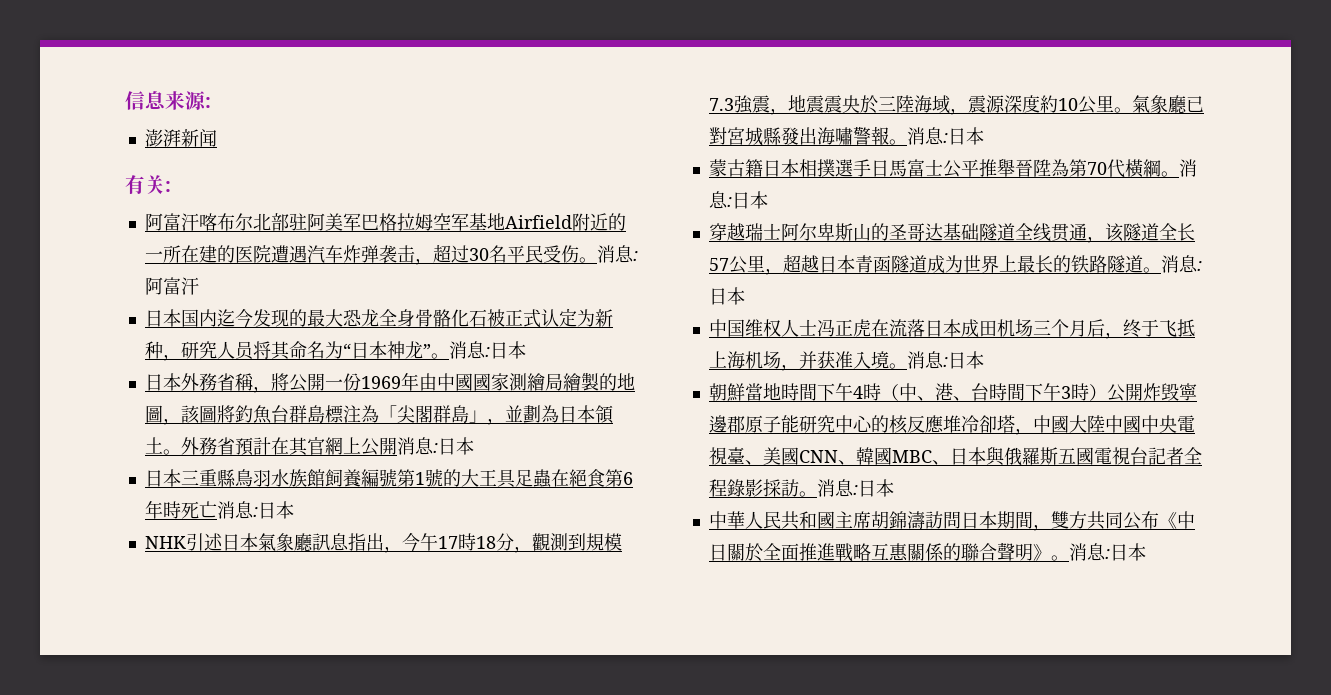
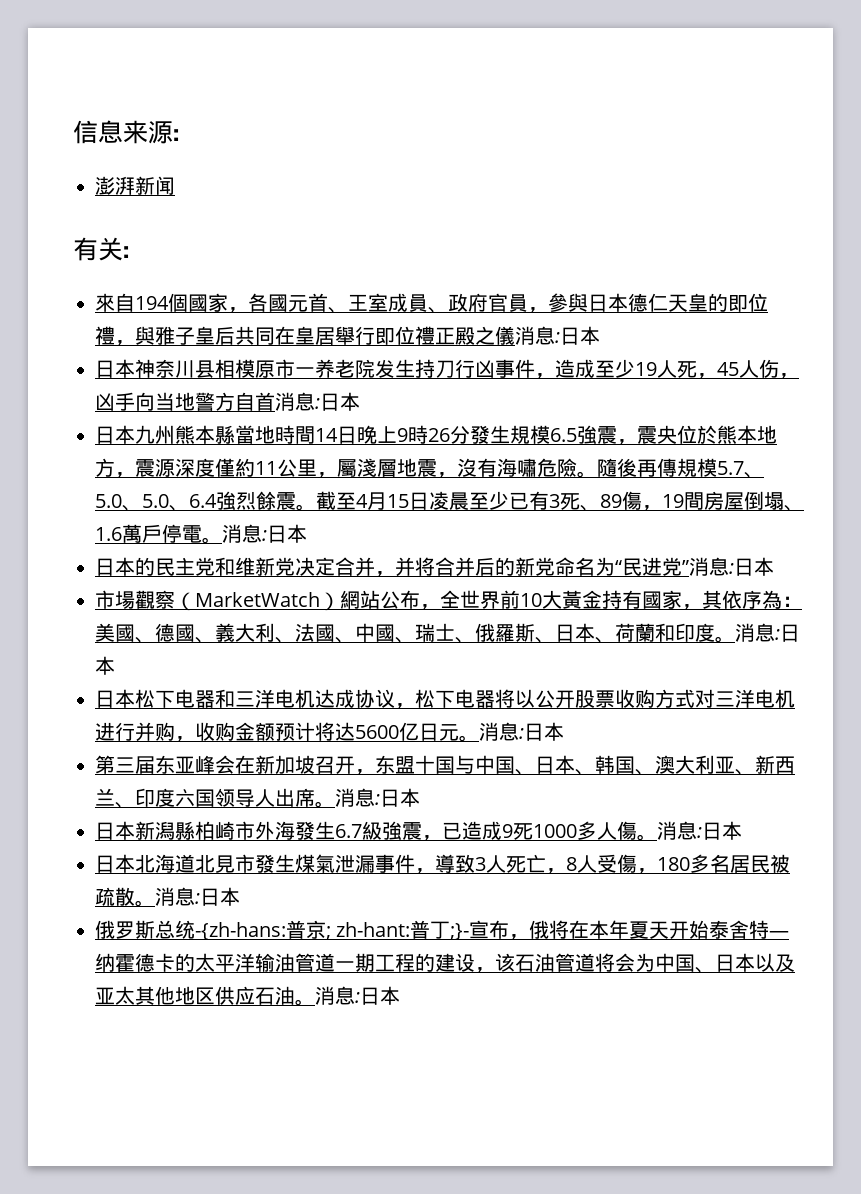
[144,213,626,231] [144,244,638,265] [144,277,199,295] [144,308,613,328] [144,341,526,361] [144,372,635,393] [144,405,614,425] [144,437,474,456] [144,469,633,488] [144,500,294,519] [144,533,622,553] [708,95,1204,115] [708,126,984,146] [708,158,1197,178] [708,191,768,209] [708,223,1195,243] [708,254,1202,275] [708,287,745,305] [708,319,1195,339] [708,351,984,371] [708,383,1197,402] [708,415,1195,435] [708,446,1202,466] [708,479,894,497] [708,511,1195,531] [708,542,1051,562] 阿富汗喀布尔北部驻阿美军巴格拉姆空军基地Airfield附近的一所在建的医院遭遇汽车炸弹袭击，超过30名平民受伤。消息:阿富汗 // 日本国内迄今发现的最大恐龙全身骨骼化石被正式认定为新种，研究人员将其命名为“日本神龙”。消息:日本 // 日本外務省稱，將公開一份1969年由中國國家測繪局繪製的地圖，該圖將釣魚台群島標注為「尖閣群島」，並劃為日本領土。外務省預計在其官網上公開消息:日本 // 日本三重縣鳥羽水族館飼養編號第1號的大王具足蟲在絕食第6年時死亡消息:日本 // NHK引述日本氣象廳訊息指出，今午17時18分，觀測到規模7.3強震，地震震央於三陸海域，震源深度約10公里。氣象廳已對宮城縣發出海嘯警報。消息:日本 // 蒙古籍日本相撲選手日馬富士公平推舉晉陞為第70代橫綱。消息:日本 // 穿越瑞士阿尔卑斯山的圣哥达基础隧道全线贯通，该隧道全长57公里，超越日本青函隧道成为世界上最长的铁路隧道。消息:日本 // 中国维权人士冯正虎在流落日本成田机场三个月后，终于飞抵上海机场，并获准入境。消息:日本 // 朝鮮當地時間下午4時（中、港、台時間下午3時）公開炸毁寧邊郡原子能研究中心的核反應堆冷卻塔，中國大陸中國中央電視臺、美國CNN、韓國MBC、日本與俄羅斯五國電視台記者全程錄影採訪。消息:日本 // 中華人民共和國主席胡錦濤訪問日本期間，雙方共同公布《中日關於全面推進戰略互惠關係的聯合聲明》 -> [95,293,768,313] [95,326,600,346] [95,359,799,379] [95,392,360,411] [95,425,777,445] [95,458,764,478] [95,491,804,511] [95,524,307,544] [95,557,774,577] [95,590,802,611] [95,623,800,643] [95,656,115,675] [95,689,795,709] [95,722,564,742] [95,755,795,775] [95,788,420,808] [95,821,742,841] [95,854,790,874] [95,887,240,907] [95,920,790,940] [95,953,795,973] [95,986,295,1005] 來自194個國家，各國元首、王室成員、政府官員，參與日本德仁天皇的即位禮，與雅子皇后共同在皇居舉行即位禮正殿之儀消息:日本 // 日本神奈川县相模原市一养老院发生持刀行凶事件，造成至少19人死，45人伤，凶手向当地警方自首消息:日本 // 日本九州熊本縣當地時間14日晚上9時26分發生規模6.5強震，震央位於熊本地方，震源深度僅約11公里，屬淺層地震，沒有海嘯危險。隨後再傳規模5.7、5.0、5.0、6.4強烈餘震。截至4月15日凌晨至少已有3死、89傷，19間房屋倒塌、1.6萬戶停電。消息:日本 // 日本的民主党和维新党决定合并，并将合并后的新党命名为“民进党”消息:日本 // 市場觀察（MarketWatch）網站公布，全世界前10大黃金持有國家，其依序為：美國、德國、義大利、法國、中國、瑞士、俄羅斯、日本、荷蘭和印度。消息:日本 // 日本松下电器和三洋电机达成协议，松下电器将以公开股票收购方式对三洋电机进行并购，收购金额预计将达5600亿日元。消息:日本 // 第三届东亚峰会在新加坡召开，东盟十国与中国、日本、韩国、澳大利亚、新西兰、印度六国领导人出席。消息:日本 // 日本新潟縣柏崎市外海發生6.7級強震，已造成9死1000多人傷。消息:日本 // 日本北海道北見市發生煤氣泄漏事件，導致3人死亡，8人受傷，180多名居民被疏散。消息:日本 // 俄罗斯总统-{zh-hans:普京; zh-hant:普丁;}-宣布，俄将在本年夏天开始泰舍特—纳霍德卡的太平洋输油管道一期工程的建设，该石油管道将会为中国、日本以及亚太其他地区供应石油

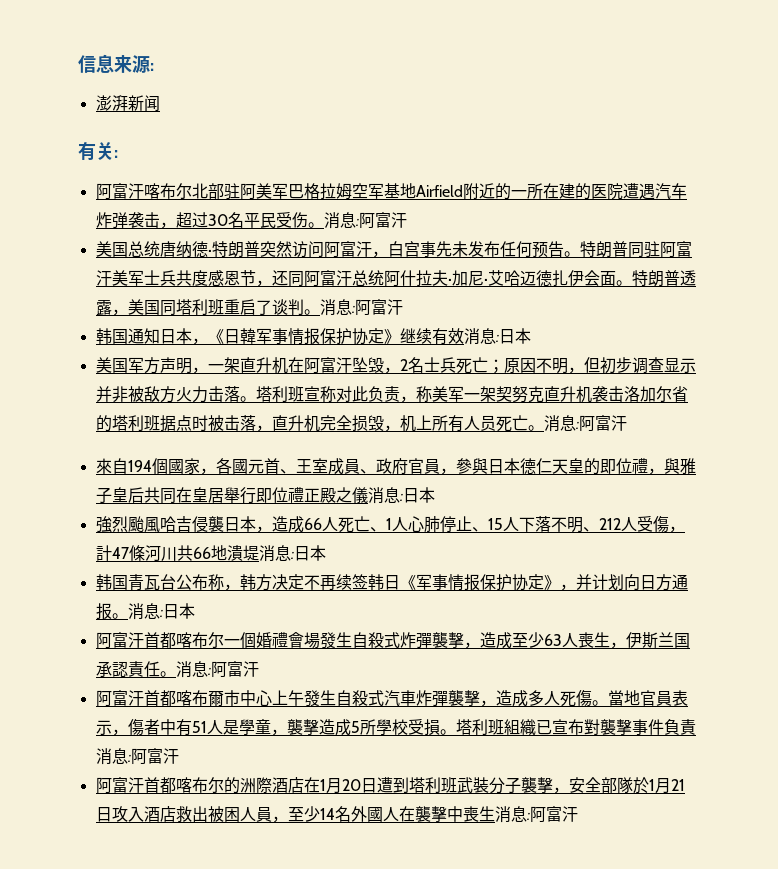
(129, 252) none -> [95,183,687,200] [95,212,407,229] [95,241,692,258] [95,270,696,287] [95,299,403,316] [95,328,531,345] [95,357,696,374] [95,386,688,403] [95,415,627,432] // 阿富汗喀布尔北部驻阿美军巴格拉姆空军基地Airfield附近的一所在建的医院遭遇汽车炸弹袭击，超过30名平民受伤。消息:阿富汗 // 美国总统唐纳德·特朗普突然访问阿富汗，白宫事先未发布任何预告。特朗普同驻阿富汗美军士兵共度感恩节，还同阿富汗总统阿什拉夫·加尼·艾哈迈德扎伊会面。特朗普透露，美国同塔利班重启了谈判。消息:阿富汗 // 韩国通知日本，《日韓军事情报保护协定》继续有效消息:日本 // 美国军方声明，一架直升机在阿富汗坠毁，2名士兵死亡；原因不明，但初步调查显示并非被敌方火力击落。塔利班宣称对此负责，称美军一架契努克直升机袭击洛加尔省的塔利班据点时被击落，直升机完全损毁，机上所有人员死亡。消息:阿富汗
[95,359,799,379] [95,392,360,411] [95,425,777,445] [95,458,764,478] [95,491,804,511] [95,524,307,544] [95,557,774,577] [95,590,802,611] [95,623,800,643] [95,656,115,675] [95,689,795,709] [95,722,564,742] [95,755,795,775] [95,788,420,808] [95,821,742,841] [95,854,790,874] [95,887,240,907] [95,920,790,940] [95,953,795,973] [95,986,400,1006] 日本神奈川县相模原市一养老院发生持刀行凶事件，造成至少19人死，45人伤，凶手向当地警方自首消息:日本 // 日本九州熊本縣當地時間14日晚上9時26分發生規模6.5強震，震央位於熊本地方，震源深度僅約11公里，屬淺層地震，沒有海嘯危險。隨後再傳規模5.7、5.0、5.0、6.4強烈餘震。截至4月15日凌晨至少已有3死、89傷，19間房屋倒塌、1.6萬戶停電。消息:日本 // 日本的民主党和维新党决定合并，并将合并后的新党命名为“民进党”消息:日本 // 市場觀察（MarketWatch）網站公布，全世界前10大黃金持有國家，其依序為：美國、德國、義大利、法國、中國、瑞士、俄羅斯、日本、荷蘭和印度。消息:日本 // 日本松下电器和三洋电机达成协议，松下电器将以公开股票收购方式对三洋电机进行并购，收购金额预计将达5600亿日元。消息:日本 // 第三届东亚峰会在新加坡召开，东盟十国与中国、日本、韩国、澳大利亚、新西兰、印度六国领导人出席。消息:日本 // 日本新潟縣柏崎市外海發生6.7級強震，已造成9死1000多人傷。消息:日本 // 日本北海道北見市發生煤氣泄漏事件，導致3人死亡，8人受傷，180多名居民被疏散。消息:日本 // 俄罗斯总统-{zh-hans:普京; zh-hant:普丁;}-宣布，俄将在本年夏天开始泰舍特—纳霍德卡的太平洋输油管道一期工程的建设，该石油管道将会为中国、日本以及亚太其他地区供应石油。消息:日本 -> [95,516,685,533] [95,545,326,562] [95,574,688,591] [95,603,195,620] [95,632,690,649] [95,661,259,678] [95,690,688,707] [95,719,696,736] [95,748,179,765] [95,777,685,794] [95,806,578,823] 強烈颱風哈吉侵襲日本，造成66人死亡、1人心肺停止、15人下落不明、212人受傷，計47條河川共66地潰堤消息:日本 // 韩国青瓦台公布称，韩方决定不再续签韩日《军事情报保护协定》，并计划向日方通报。消息:日本 // 阿富汗首都喀布尔一個婚禮會場發生自殺式炸彈襲擊，造成至少63人喪生，伊斯兰国承認責任。消息:阿富汗 // 阿富汗首都喀布爾市中心上午發生自殺式汽車炸彈襲擊，造成多人死傷。當地官員表示，傷者中有51人是學童，襲擊造成5所學校受損。塔利班組織已宣布對襲擊事件負責消息:阿富汗 // 阿富汗首都喀布尔的洲際酒店在1月20日遭到塔利班武裝分子襲擊，安全部隊於1月21日攻入酒店救出被困人員，至少14名外國人在襲擊中喪生消息:阿富汗

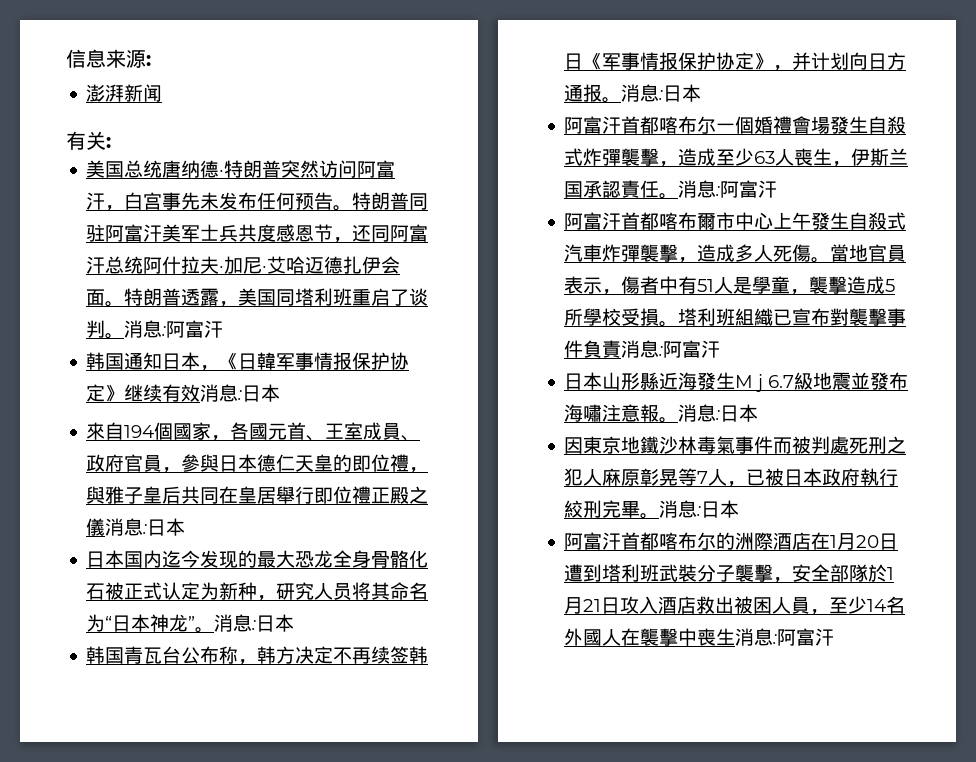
[95,183,687,200] [95,212,407,229] // 阿富汗喀布尔北部驻阿美军巴格拉姆空军基地Airfield附近的一所在建的医院遭遇汽车炸弹袭击，超过30名平民受伤。消息:阿富汗 -> (111, 142) none
[95,357,696,374] [95,386,688,403] [95,415,627,432] // 美国军方声明，一架直升机在阿富汗坠毁，2名士兵死亡；原因不明，但初步调查显示并非被敌方火力击落。塔利班宣称对此负责，称美军一架契努克直升机袭击洛加尔省的塔利班据点时被击落，直升机完全损毁，机上所有人员死亡。消息:阿富汗 -> (281, 393) none
[95,516,685,533] [95,545,259,561] 強烈颱風哈吉侵襲日本，造成66人死亡、1人心肺停止、15人下落不明、212人受傷，計47條河川共66地潰堤 -> [86,550,429,568] [86,582,429,601] [86,614,215,633] 日本国内迄今发现的最大恐龙全身骨骼化石被正式认定为新种，研究人员将其命名为“日本神龙”。
(179, 756) none -> [564,372,909,392] [564,404,759,423] [564,436,907,454] [564,468,899,487] [564,500,740,519] // 日本山形縣近海發生M j 6.7級地震並發布海嘯注意報。消息:日本 // 因東京地鐵沙林毒氣事件而被判處死刑之犯人麻原彰晃等7人，已被日本政府執行絞刑完畢。消息:日本

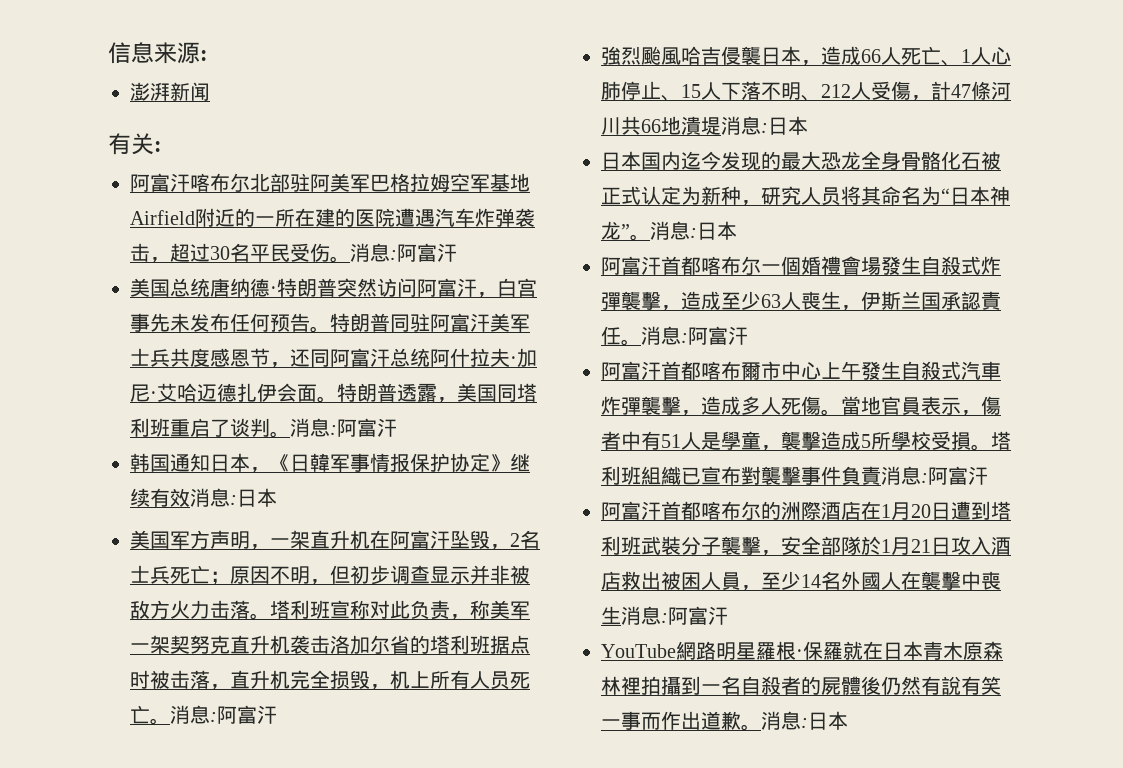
(111, 142) none -> [130,173,530,192] [130,208,535,228] [130,243,457,263] // 阿富汗喀布尔北部驻阿美军巴格拉姆空军基地Airfield附近的一所在建的医院遭遇汽车炸弹袭击，超过30名平民受伤。消息:阿富汗
[86,422,421,441] [86,454,429,473] [86,486,429,504] [86,518,106,536] 來自194個國家，各國元首、王室成員、政府官員，參與日本德仁天皇的即位禮，與雅子皇后共同在皇居舉行即位禮正殿之儀 -> [130,530,540,550] [130,565,530,585] [130,600,530,620] [130,635,530,655] [130,670,530,690] [130,705,277,725] [601,46,1011,66] [601,81,1011,101] [601,116,721,135] 美国军方声明，一架直升机在阿富汗坠毁，2名士兵死亡；原因不明，但初步调查显示并非被敌方火力击落。塔利班宣称对此负责，称美军一架契努克直升机袭击洛加尔省的塔利班据点时被击落，直升机完全损毁，机上所有人员死亡。消息:阿富汗 // 強烈颱風哈吉侵襲日本，造成66人死亡、1人心肺停止、15人下落不明、212人受傷，計47條河川共66地潰堤
[86,646,429,665] [564,52,907,71] [564,84,702,103] // 韩国青瓦台公布称，韩方决定不再续签韩日《军事情报保护协定》，并计划向日方通报。消息:日本 -> (737, 230) none
[564,372,909,392] [564,404,759,423] [564,436,907,454] [564,468,899,487] [564,500,740,519] // 日本山形縣近海發生M j 6.7級地震並發布海嘯注意報。消息:日本 // 因東京地鐵沙林毒氣事件而被判處死刑之犯人麻原彰晃等7人，已被日本政府執行絞刑完畢。消息:日本 -> (988, 475) none
(835, 637) none -> [601,641,1003,660] [601,676,1001,695] [601,711,848,731] // YouTube網路明星羅根·保羅就在日本青木原森林裡拍攝到一名自殺者的屍體後仍然有說有笑一事而作出道歉。消息:日本

